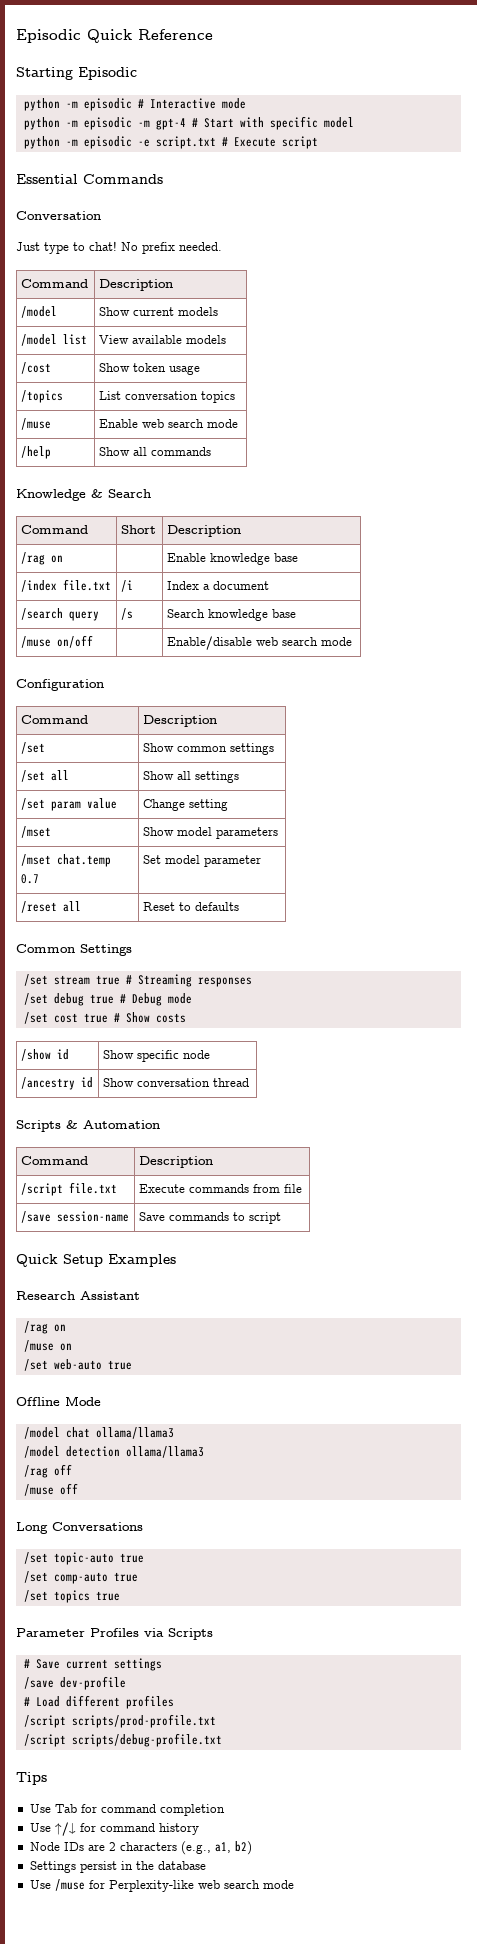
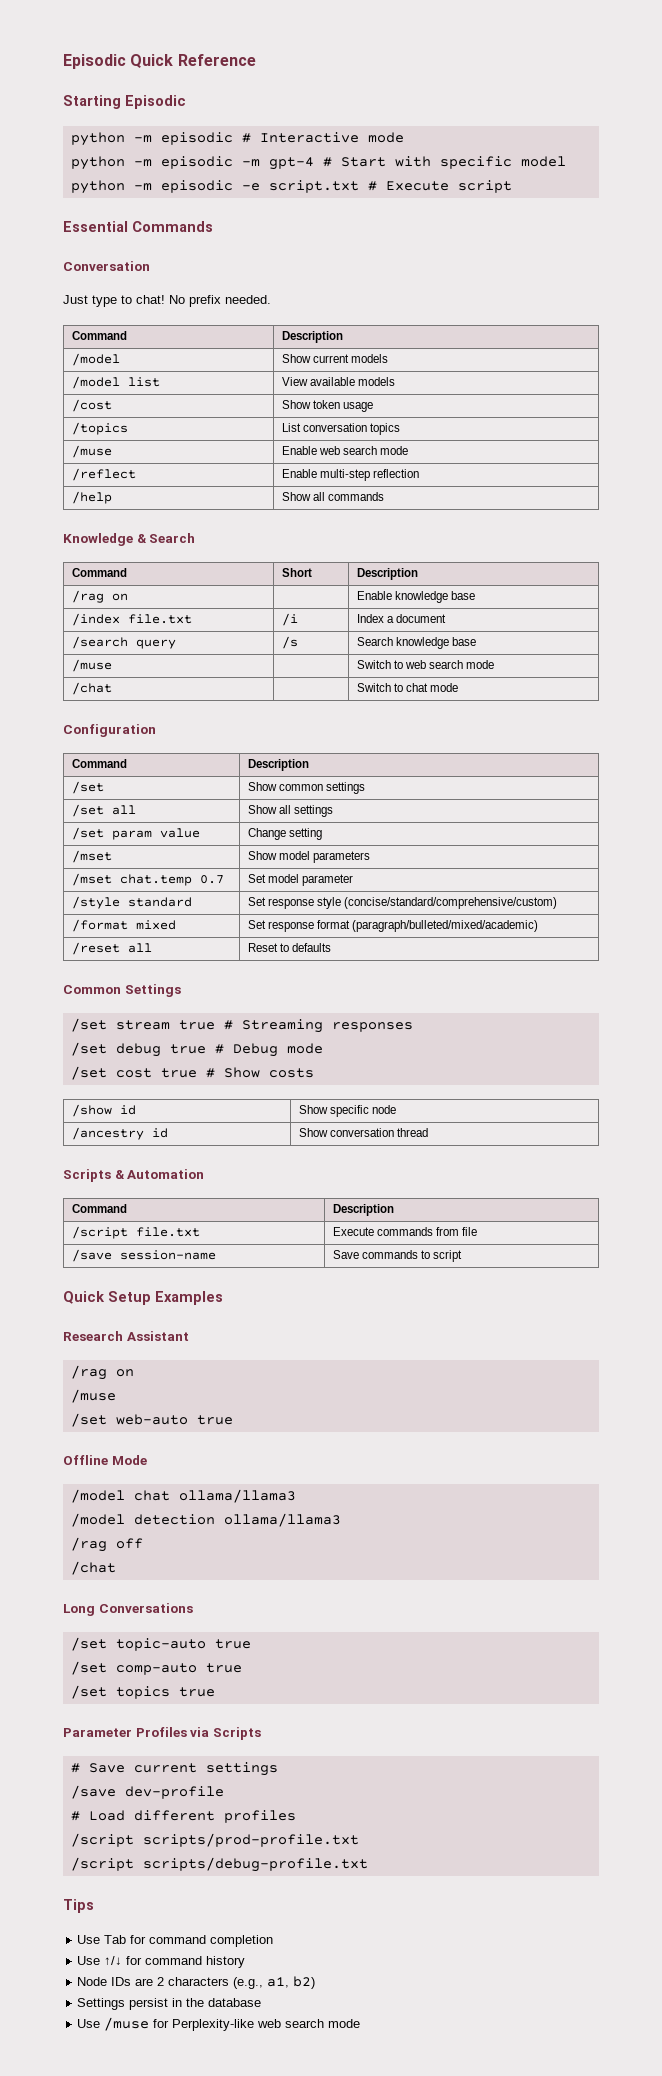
(239, 423) none -> [71,468,136,481] [281,469,419,481] // /reflect | Enable multi-step reflection
[57,635,94,648] [167,636,353,650] on/off | | Enable/disable web search mode -> [356,660,494,669] [71,682,112,695] [356,683,458,692] | | Switch to web search mode // /chat | | Switch to chat mode
(262, 861) none -> [71,896,192,909] [247,897,557,909] [71,919,176,932] [247,920,538,932] // /style standard | Set response style (concise/standard/comprehensive/custom) // /format mixed | Set response format (paragraph/bulleted/mixed/academic)
[59,1343,72,1351] on -> (116, 1396) none
[23,1483,78,1496] /muse off -> [70,1561,116,1575] /chat

